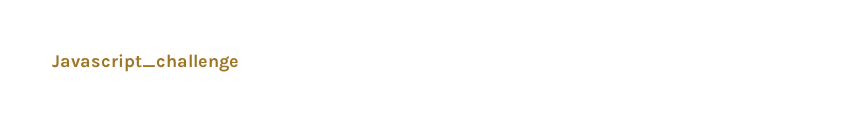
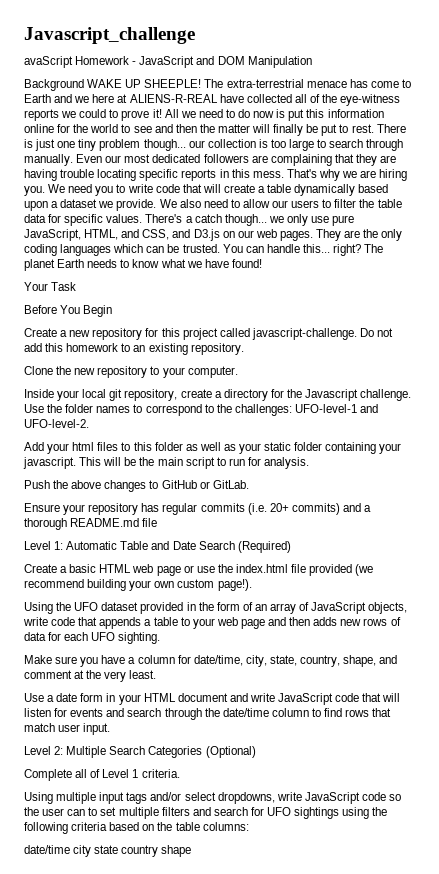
(239, 63) none -> [24,56,312,68] [24,79,411,91] [24,94,401,106] [24,109,384,121] [24,124,406,136] [24,139,404,151] [24,154,397,166] [24,169,408,181] [24,184,389,196] [24,199,402,211] [24,214,355,226] [24,229,403,241] [24,244,384,256] [24,259,262,271] [24,282,77,291] [24,305,113,317] [24,328,394,340] [24,343,244,355] [24,366,238,378] [24,389,412,401] [24,404,379,416] [24,419,89,428] [24,442,402,454] [23,457,310,469] [24,480,249,492] [24,503,372,515] [24,518,158,530] [24,541,291,553] [24,564,374,576] [24,579,252,591] [24,602,408,614] [23,617,401,629] [24,632,161,644] [24,655,398,667] [24,670,157,682] [24,693,401,705] [24,708,392,720] [24,723,111,735] [24,746,256,758] [24,769,180,781] [24,792,402,804] [24,807,388,819] [24,822,249,834] [24,845,192,857] // avaScript Homework - JavaScript and DOM Manipulation // Background WAKE UP SHEEPLE! The extra-terrestrial menace has come to Earth and we here at ALIENS-R-REAL have collected all of the eye-witness reports we could to prove it! All we need to do now is put this information online for the world to see and then the matter will finally be put to rest. There is just one tiny problem though... our collection is too large to search through manually. Even our most dedicated followers are complaining that they are having trouble locating specific reports in this mess. That's why we are hiring you. We need you to write code that will create a table dynamically based upon a dataset we provide. We also need to allow our users to filter the table data for specific values. There's a catch though... we only use pure JavaScript, HTML, and CSS, and D3.js on our web pages. They are the only coding languages which can be trusted. You can handle this... right? The planet Earth needs to know what we have found! // Your Task // Before You Begin // Create a new repository for this project called javascript-challenge. Do not add this homework to an existing repository. // Clone the new repository to your computer. // Inside your local git repository, create a directory for the Javascript challenge. Use the folder names to correspond to the challenges: UFO-level-1 and UFO-level-2. // Add your html files to this folder as well as your static folder containing your javascript. This will be the main script to run for analysis. // Push the above changes to GitHub or GitLab. // Ensure your repository has regular commits (i.e. 20+ commits) and a thorough README.md file // Level 1: Automatic Table and Date Search (Required) // Create a basic HTML web page or use the index.html file provided (we recommend building your own custom page!). // Using the UFO dataset provided in the form of an array of JavaScript objects, write code that appends a table to your web page and then adds new rows of data for each UFO sighting. // Make sure you have a column for date/time, city, state, country, shape, and comment at the very least. // Use a date form in your HTML document and write JavaScript code that will listen for events and search through the date/time column to find rows that match user input. // Level 2: Multiple Search Categories (Optional) // Complete all of Level 1 criteria. // Using multiple input tags and/or select dropdowns, write JavaScript code so the user can to set multiple filters and search for UFO sightings using the following criteria based on the table columns: // date/time city state country shape

